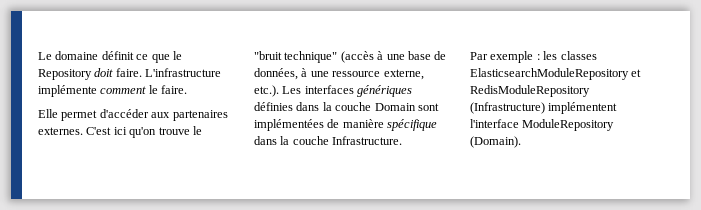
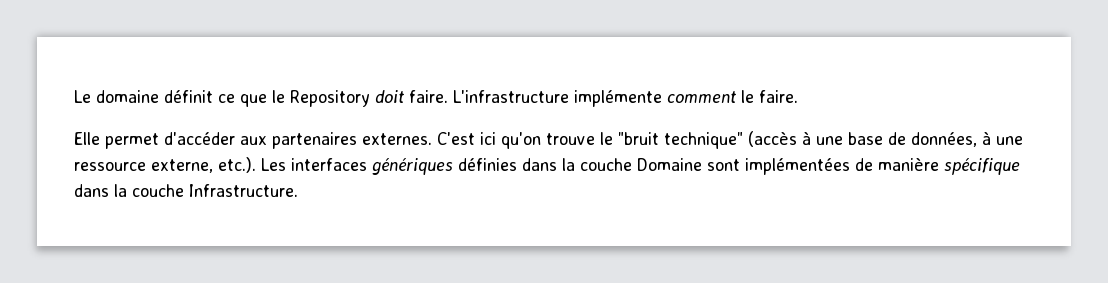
[374,103,416,111] Domain -> [637,158,702,171] Domaine
[470,51,597,63] [470,68,642,80] [470,85,590,97] [470,102,618,114] [470,119,615,131] [470,136,521,148] // Par exemple : les classes ElasticsearchModuleRepository et RedisModuleRepository (Infrastructure) implémentent l'interface ModuleRepository (Domain). -> (298, 190) none

